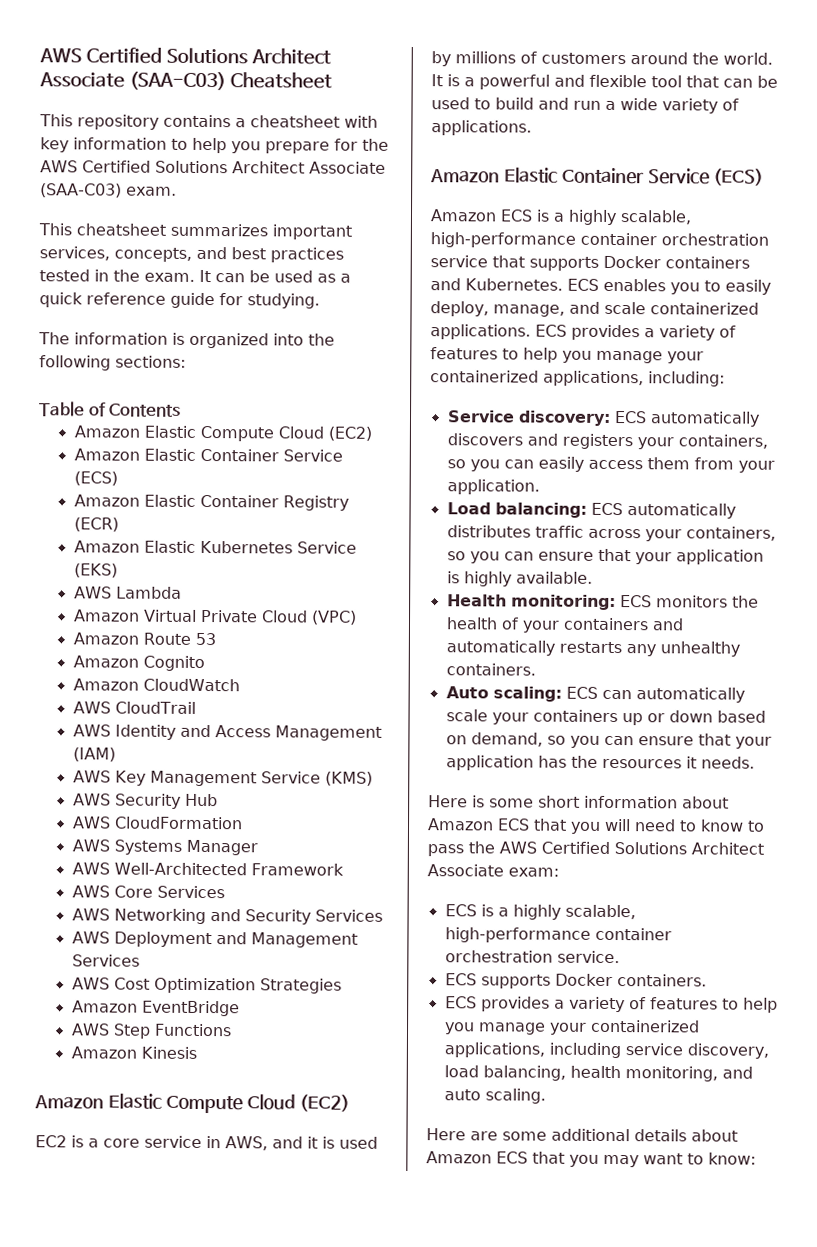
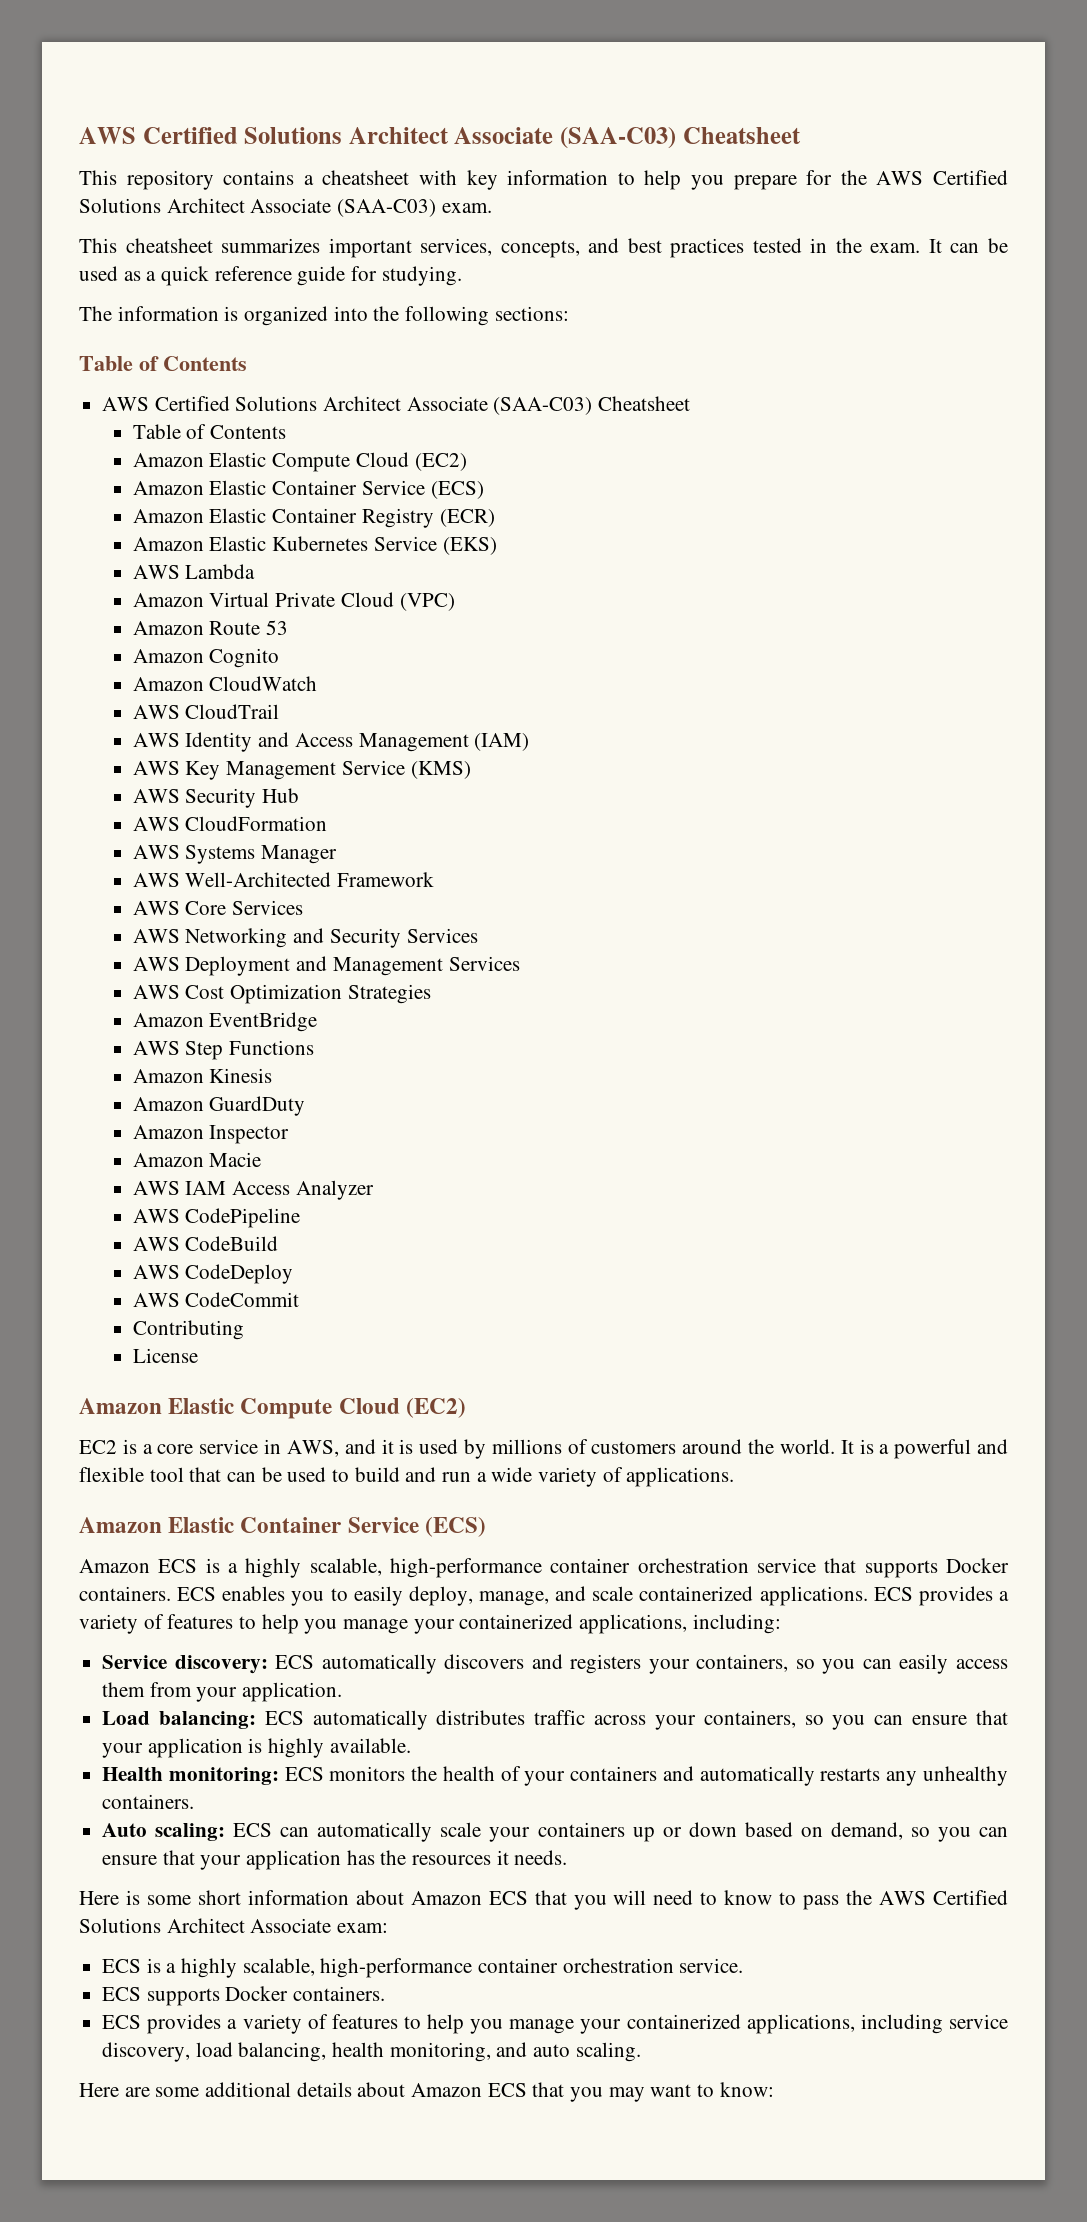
(182, 410) none -> [102,396,691,415] [132,424,287,439] // AWS Certified Solutions Architect Associate (SAA-C03) Cheatsheet // Table of Contents
(197, 1052) none -> [132,1096,306,1116] [132,1125,290,1144] [132,1152,262,1167] [132,1180,374,1200] [132,1208,301,1228] [132,1236,279,1251] [132,1264,294,1284] [132,1292,300,1307] [132,1320,244,1340] [132,1348,198,1363] // Amazon GuardDuty // Amazon Inspector // Amazon Macie // AWS IAM Access Analyzer // AWS CodePipeline // AWS CodeBuild // AWS CodeDeploy // AWS CodeCommit // Contributing // License
[665,256,750,269] [430,278,563,291] containers and Kubernetes. -> [79,1586,171,1601] containers.

